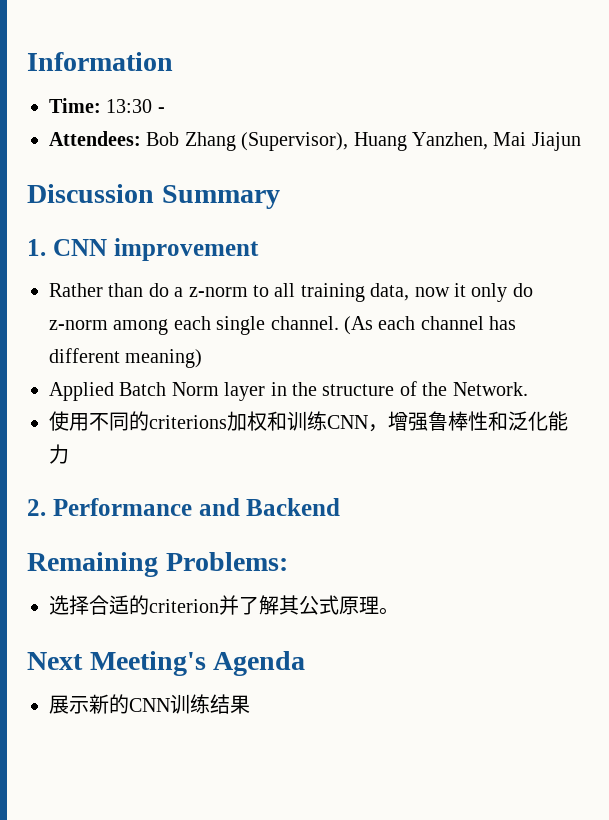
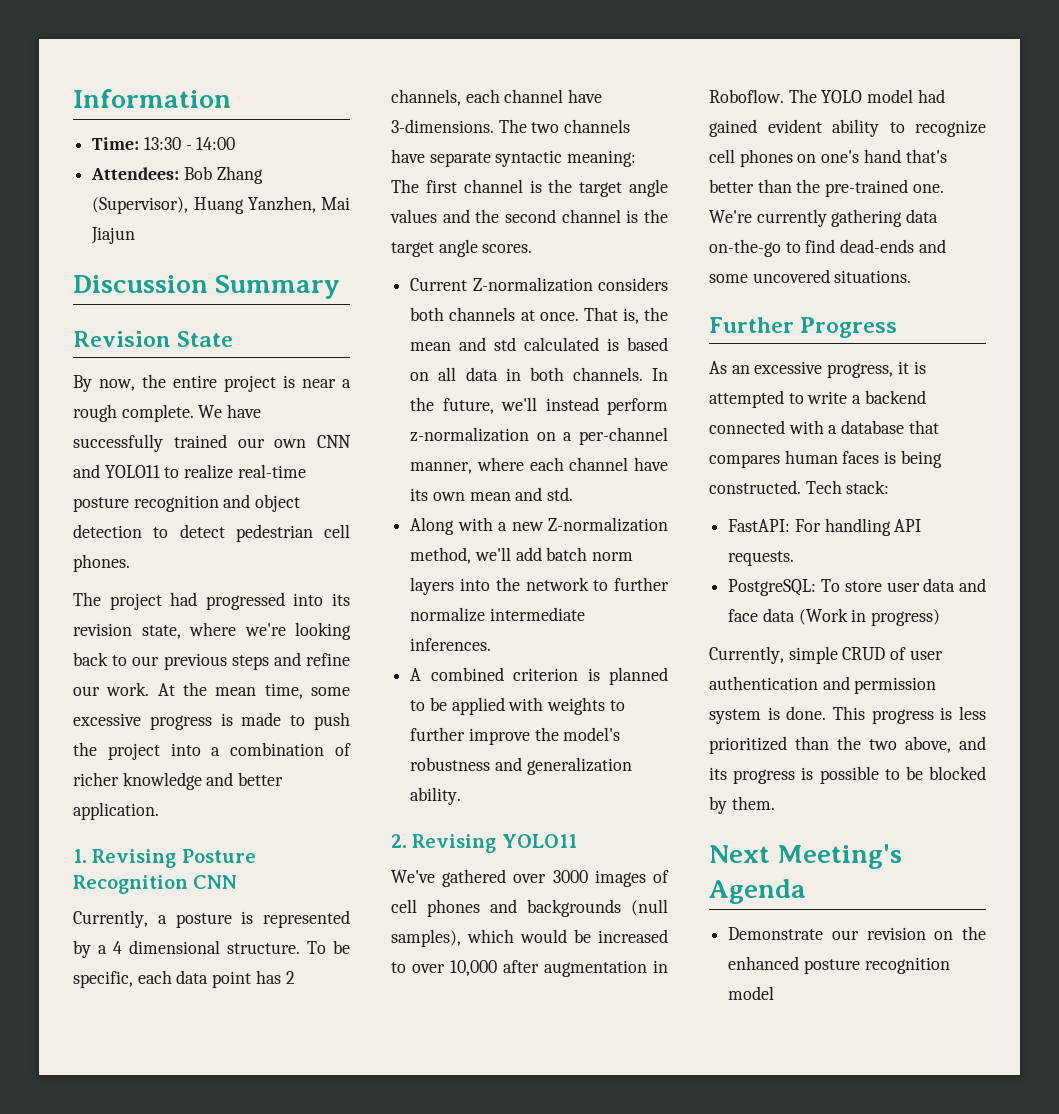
(165, 110) none -> [196,137,236,150] 14:00
[27,238,259,261] [49,283,533,302] [49,316,517,335] [49,348,203,368] [49,381,528,401] [49,411,568,432] [49,444,69,464] [27,498,341,516] [27,552,288,577] [49,595,399,615] [27,651,306,676] [49,694,250,714] 1. CNN improvement // Rather than do a z-norm to all training data, now it only do z-norm among each single channel. (As each channel has different meaning) // Applied Batch Norm layer in the structure of the Network. // 使用不同的criterions加权和训练CNN，增强鲁棒性和泛化能力 // 2. Performance and Backend // Remaining Problems: // 选择合适的criterion并了解其公式原理。 // Next Meeting's Agenda // 展示新的CNN训练结果 -> [73,331,234,347] [73,374,351,392] [73,404,262,422] [73,434,351,452] [73,464,306,479] [73,494,301,512] [73,524,350,542] [73,554,130,572] [73,592,350,610] [73,622,351,640] [73,652,350,670] [73,682,350,699] [73,712,351,730] [73,742,351,760] [73,772,284,790] [73,802,159,820] [73,849,256,868] [73,875,238,894] [73,910,350,928] [73,940,350,958] [73,970,295,988] [391,89,603,106] [391,119,631,133] [391,149,637,167] [391,179,668,197] [390,209,668,223] [391,239,533,257] [410,277,668,292] [410,307,668,324] [410,337,668,351] [410,367,668,381] [410,397,668,415] [410,427,668,445] [410,457,668,474] [410,487,574,501] [410,517,668,535] [410,547,634,564] [410,577,669,595] [410,607,585,622] [410,638,492,651] [410,667,668,685] [410,697,625,715] [410,727,621,745] [410,757,632,775] [410,787,462,805] [391,834,577,853] [391,869,669,887] [391,899,668,917] [391,929,668,947] [391,960,668,977] [709,89,945,103] [709,119,986,137] [709,149,947,167] [709,179,944,197] [709,209,939,227] [709,239,946,257] [709,269,912,283] [709,317,898,338] [709,361,926,378] [709,390,926,408] [709,420,939,434] [709,450,942,468] [709,480,890,494] [728,518,922,536] [728,551,795,566] [728,578,986,596] [728,608,941,626] [709,646,943,664] [709,676,937,694] [709,706,986,724] [709,736,986,754] [709,766,986,784] [709,796,775,814] [709,844,903,869] [709,879,806,904] [728,926,986,940] [728,956,950,974] [728,986,775,1000] Revision State // By now, the entire project is near a rough complete. We have successfully trained our own CNN and YOLO11 to realize real-time posture recognition and object detection to detect pedestrian cell phones. // The project had progressed into its revision state, where we're looking back to our previous steps and refine our work. At the mean time, some excessive progress is made to push the project into a combination of richer knowledge and better application. // 1. Revising Posture Recognition CNN // Currently, a posture is represented by a 4 dimensional structure. To be specific, each data point has 2 channels, each channel have 3-dimensions. The two channels have separate syntactic meaning: The first channel is the target angle values and the second channel is the target angle scores. // Current Z-normalization considers both channels at once. That is, the mean and std calculated is based on all data in both channels. In the future, we'll instead perform z-normalization on a per-channel manner, where each channel have its own mean and std. // Along with a new Z-normalization method, we'll add batch norm layers into the network to further normalize intermediate inferences. // A combined criterion is planned to be applied with weights to further improve the model's robustness and generalization ability. // 2. Revising YOLO11 // We've gathered over 3000 images of cell phones and backgrounds (null samples), which would be increased to over 10,000 after augmentation in Roboflow. The YOLO model had gained evident ability to recognize cell phones on one's hand that's better than the pre-trained one. We're currently gathering data on-the-go to find dead-ends and some uncovered situations. // Further Progress // As an excessive progress, it is attempted to write a backend connected with a database that compares human faces is being constructed. Tech stack: // FastAPI: For handling API requests. // PostgreSQL: To store user data and face data (Work in progress) // Currently, simple CRUD of user authentication and permission system is done. This progress is less prioritized than the two above, and its progress is possible to be blocked by them. // Next Meeting's Agenda // Demonstrate our revision on the enhanced posture recognition model

